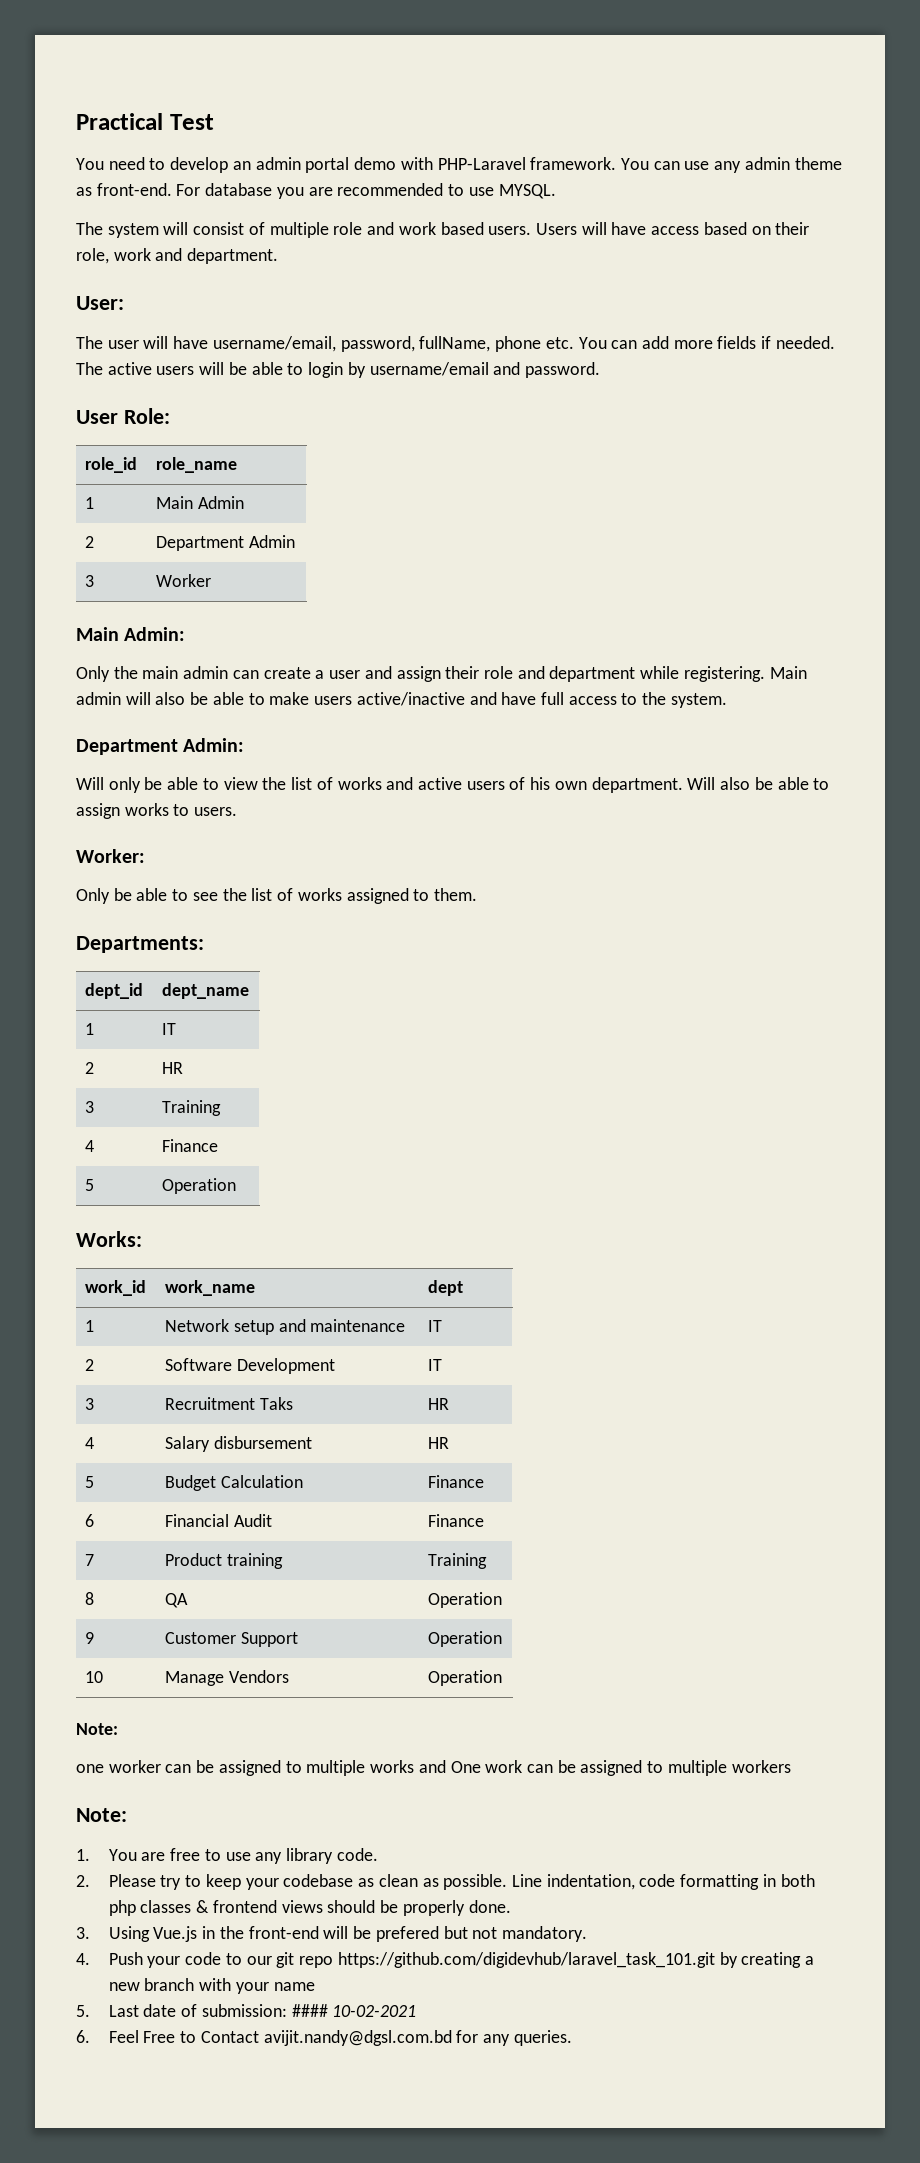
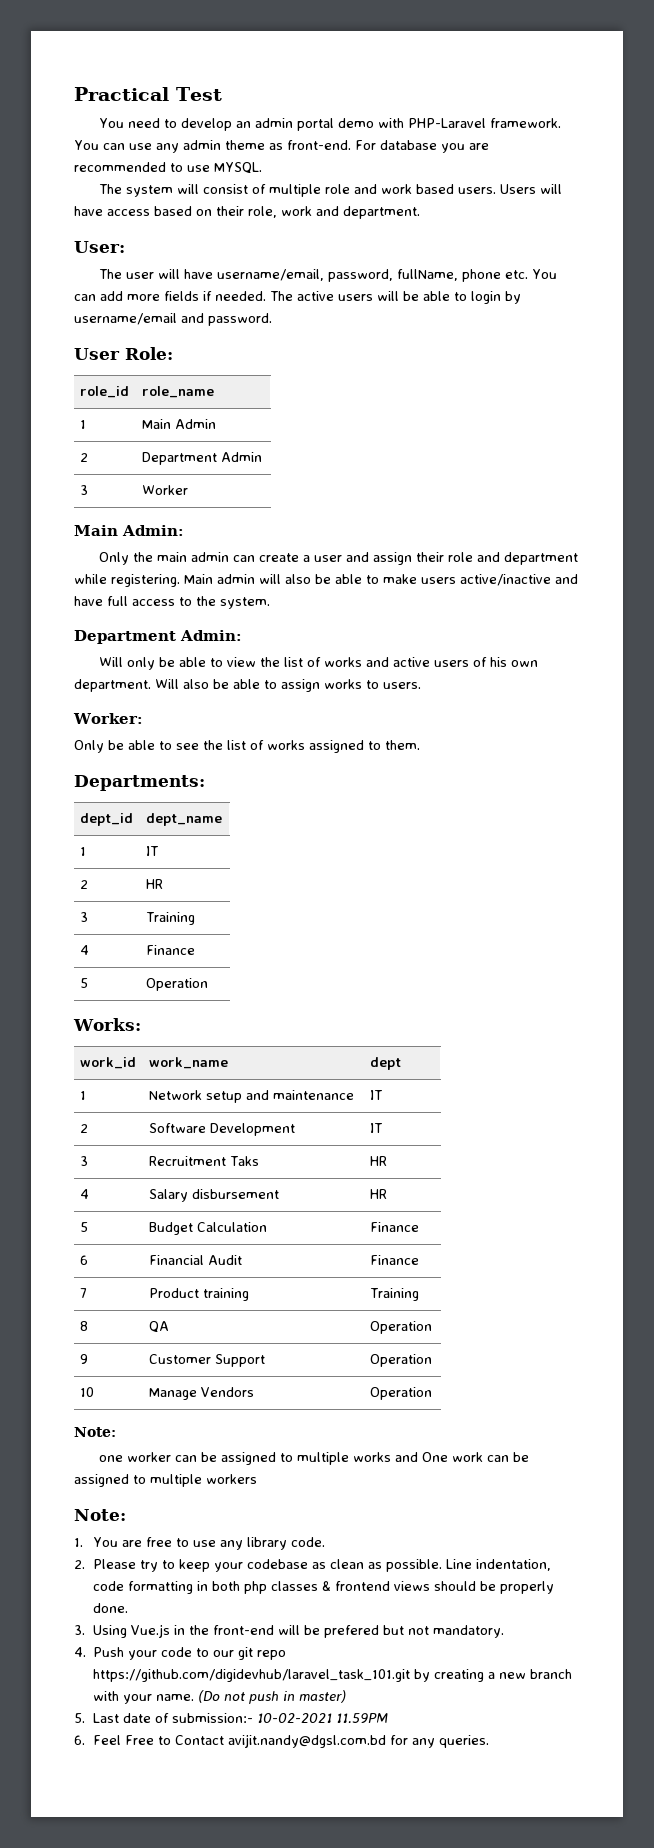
[273,1982,315,1991] name -> [156,1690,347,1704] name. (Do not push in master)
[201,2004,328,2017] submission: #### -> [172,1713,254,1723] submission:-
(417, 2011) none -> [336,1713,389,1724] 11.59PM

